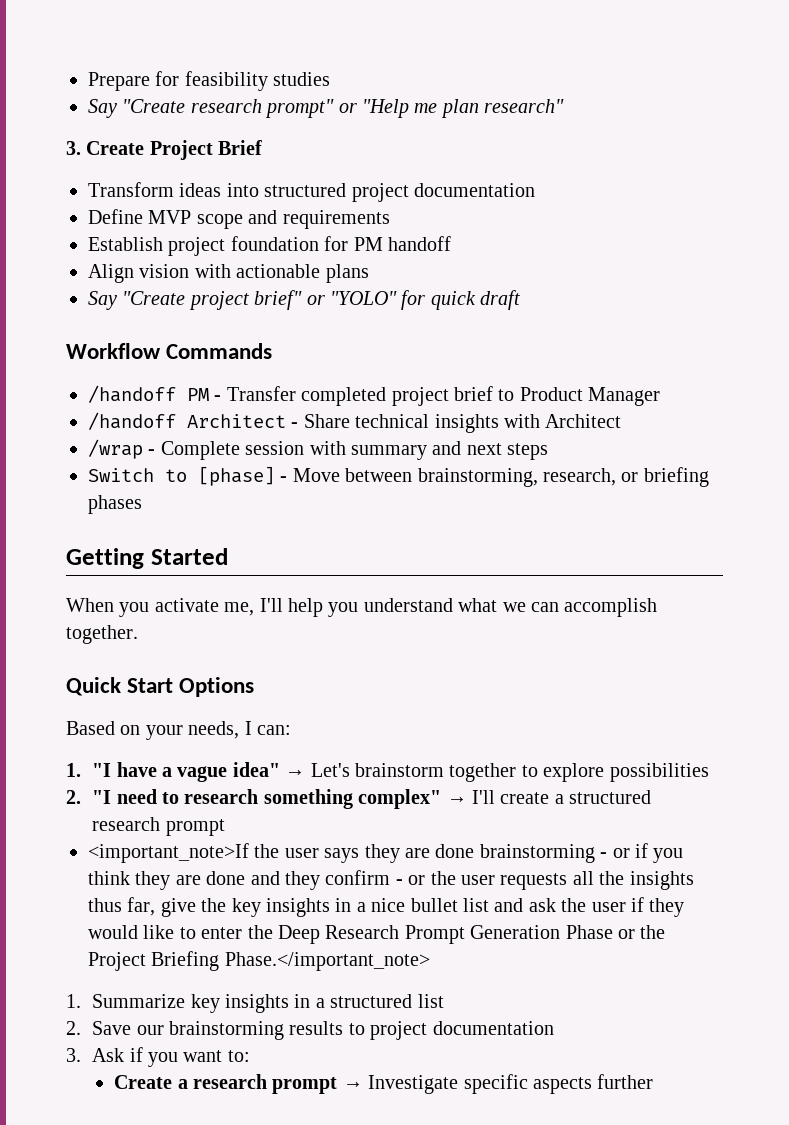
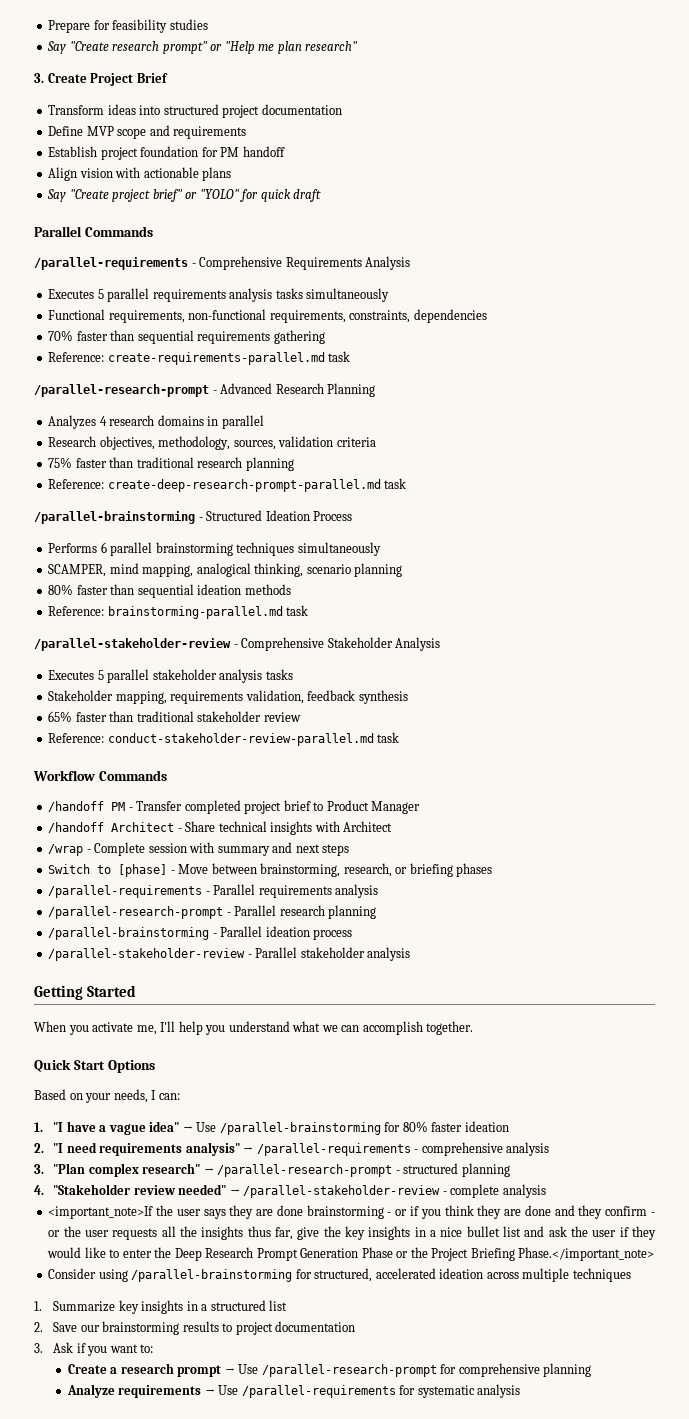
(521, 300) none -> [34,226,153,237] [34,256,411,270] [48,288,390,302] [48,309,487,323] [48,330,325,344] [48,351,351,365] [34,383,376,397] [48,415,264,429] [48,436,376,450] [48,457,294,471] [48,478,407,492] [34,510,353,524] [48,542,381,556] [48,563,403,577] [48,584,291,598] [48,605,309,619] [34,637,441,651] [48,669,293,683] [48,690,408,704] [48,711,301,722] [48,732,400,746] // Parallel Commands // /parallel-requirements - Comprehensive Requirements Analysis // Executes 5 parallel requirements analysis tasks simultaneously // Functional requirements, non-functional requirements, constraints, dependencies // 70% faster than sequential requirements gathering // Reference: create-requirements-parallel.md task // /parallel-research-prompt - Advanced Research Planning // Analyzes 4 research domains in parallel // Research objectives, methodology, sources, validation criteria // 75% faster than traditional research planning // Reference: create-deep-research-prompt-parallel.md task // /parallel-brainstorming - Structured Ideation Process // Performs 6 parallel brainstorming techniques simultaneously // SCAMPER, mind mapping, analogical thinking, scenario planning // 80% faster than sequential ideation methods // Reference: brainstorming-parallel.md task // /parallel-stakeholder-review - Comprehensive Stakeholder Analysis // Executes 5 parallel stakeholder analysis tasks // Stakeholder mapping, requirements validation, feedback synthesis // 65% faster than traditional stakeholder review // Reference: conduct-stakeholder-review-parallel.md task
(142, 504) none -> [48,884,379,898] [48,905,377,919] [48,926,353,940] [48,947,411,961] // /parallel-requirements - Parallel requirements analysis // /parallel-research-prompt - Parallel research planning // /parallel-brainstorming - Parallel ideation process // /parallel-stakeholder-review - Parallel stakeholder analysis
[310,763,709,782] [66,789,652,809] [92,817,225,836] Let's brainstorm together to explore possibilities // 2. "I need to research something complex" → I'll create a structured research prompt -> [196,1121,510,1135] [34,1142,550,1156] [34,1163,510,1177] [34,1184,546,1198] Use /parallel-brainstorming for 80% faster ideation // 2. "I need requirements analysis" → /parallel-requirements - comprehensive analysis // 3. "Plan complex research" → /parallel-research-prompt - structured planning // 4. "Stakeholder review needed" → /parallel-stakeholder-review - complete analysis
(430, 961) none -> [48,1268,631,1282] // Consider using /parallel-brainstorming for structured, accelerated ideation across multiple techniques
[368,1074,654,1094] Investigate specific aspects further -> [238,1363,592,1377] [66,1384,521,1398] Use /parallel-research-prompt for comprehensive planning // Analyze requirements → Use /parallel-requirements for systematic analysis

